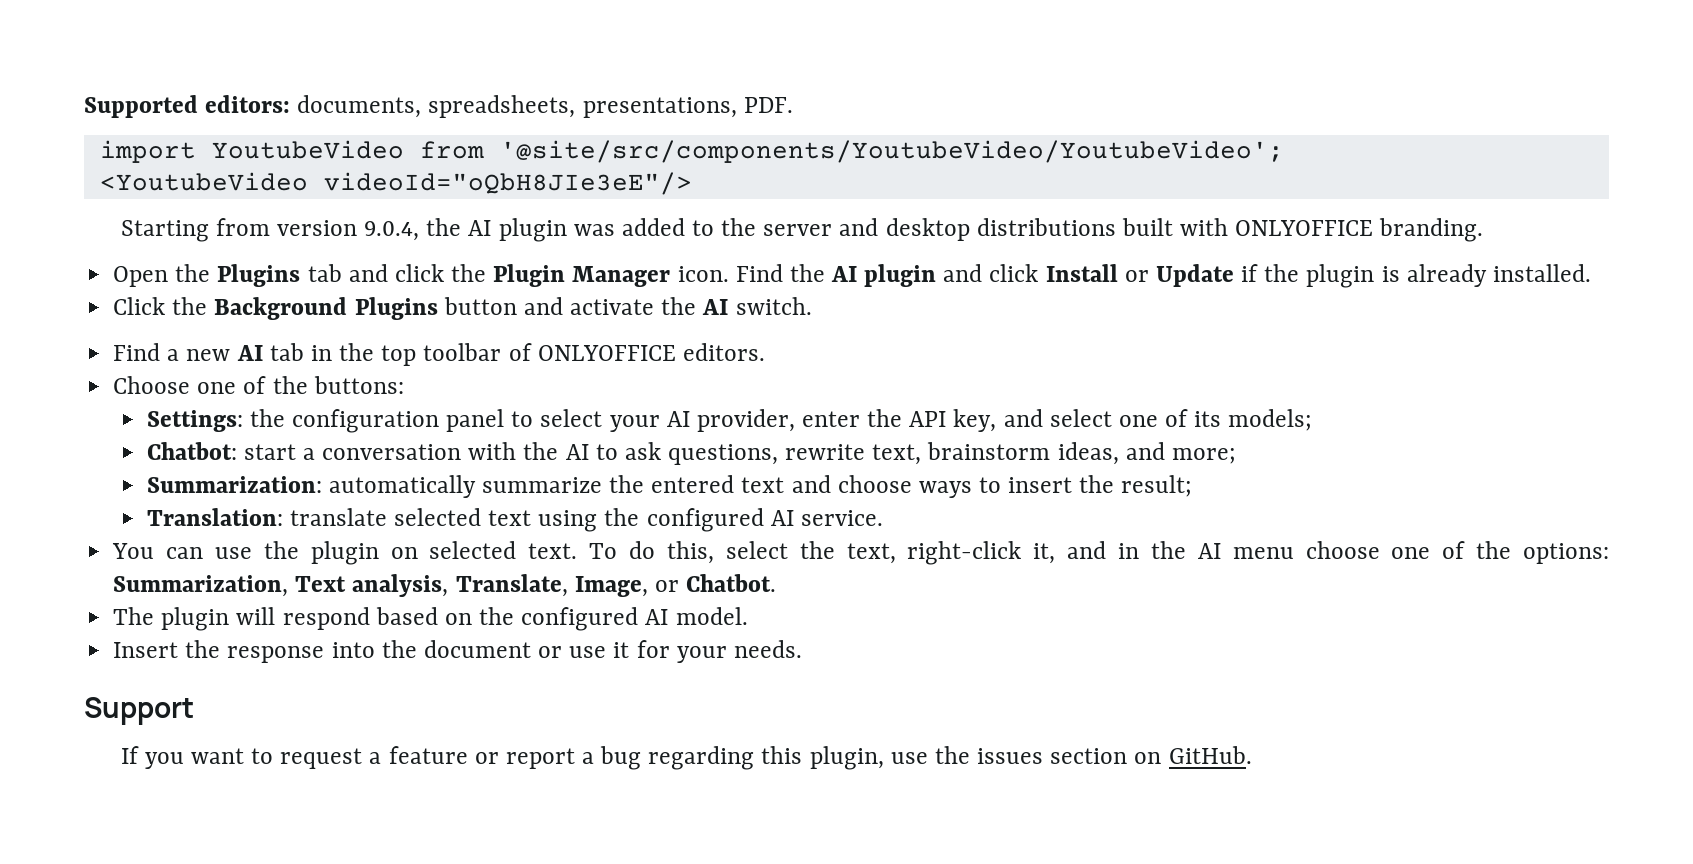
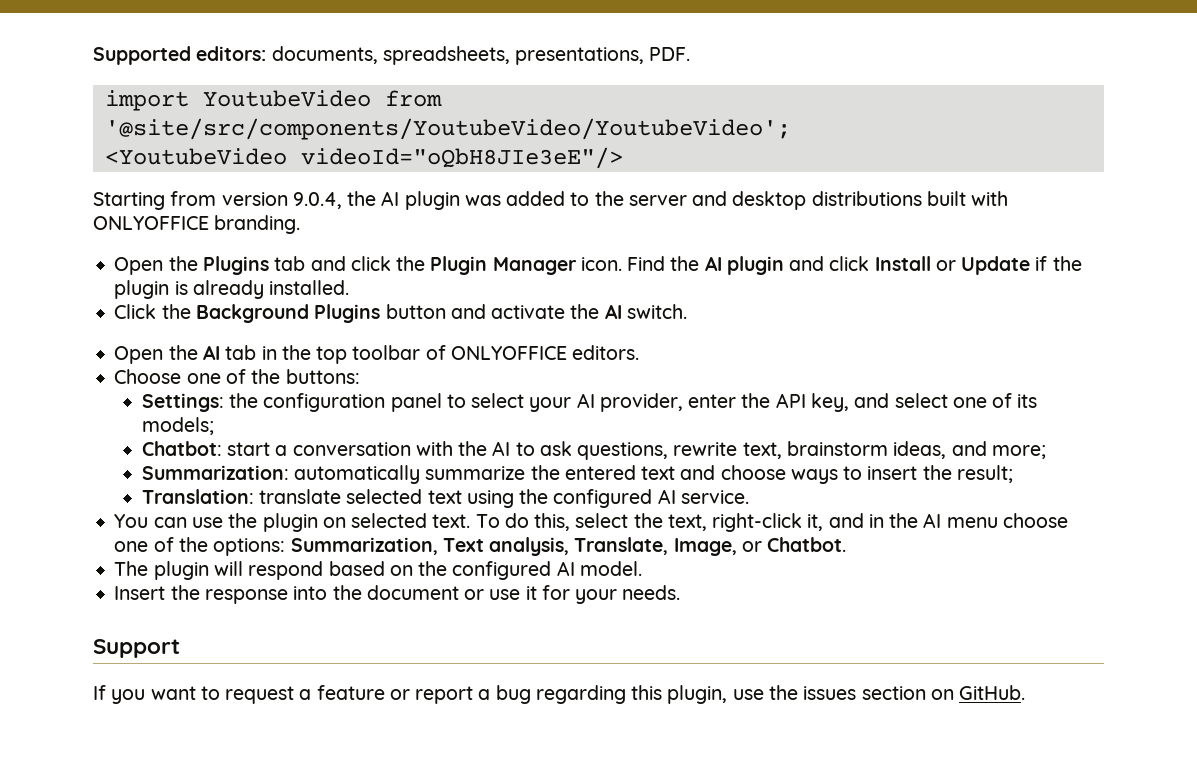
[113,343,231,361] Find a new -> [114,345,198,364] Open the

